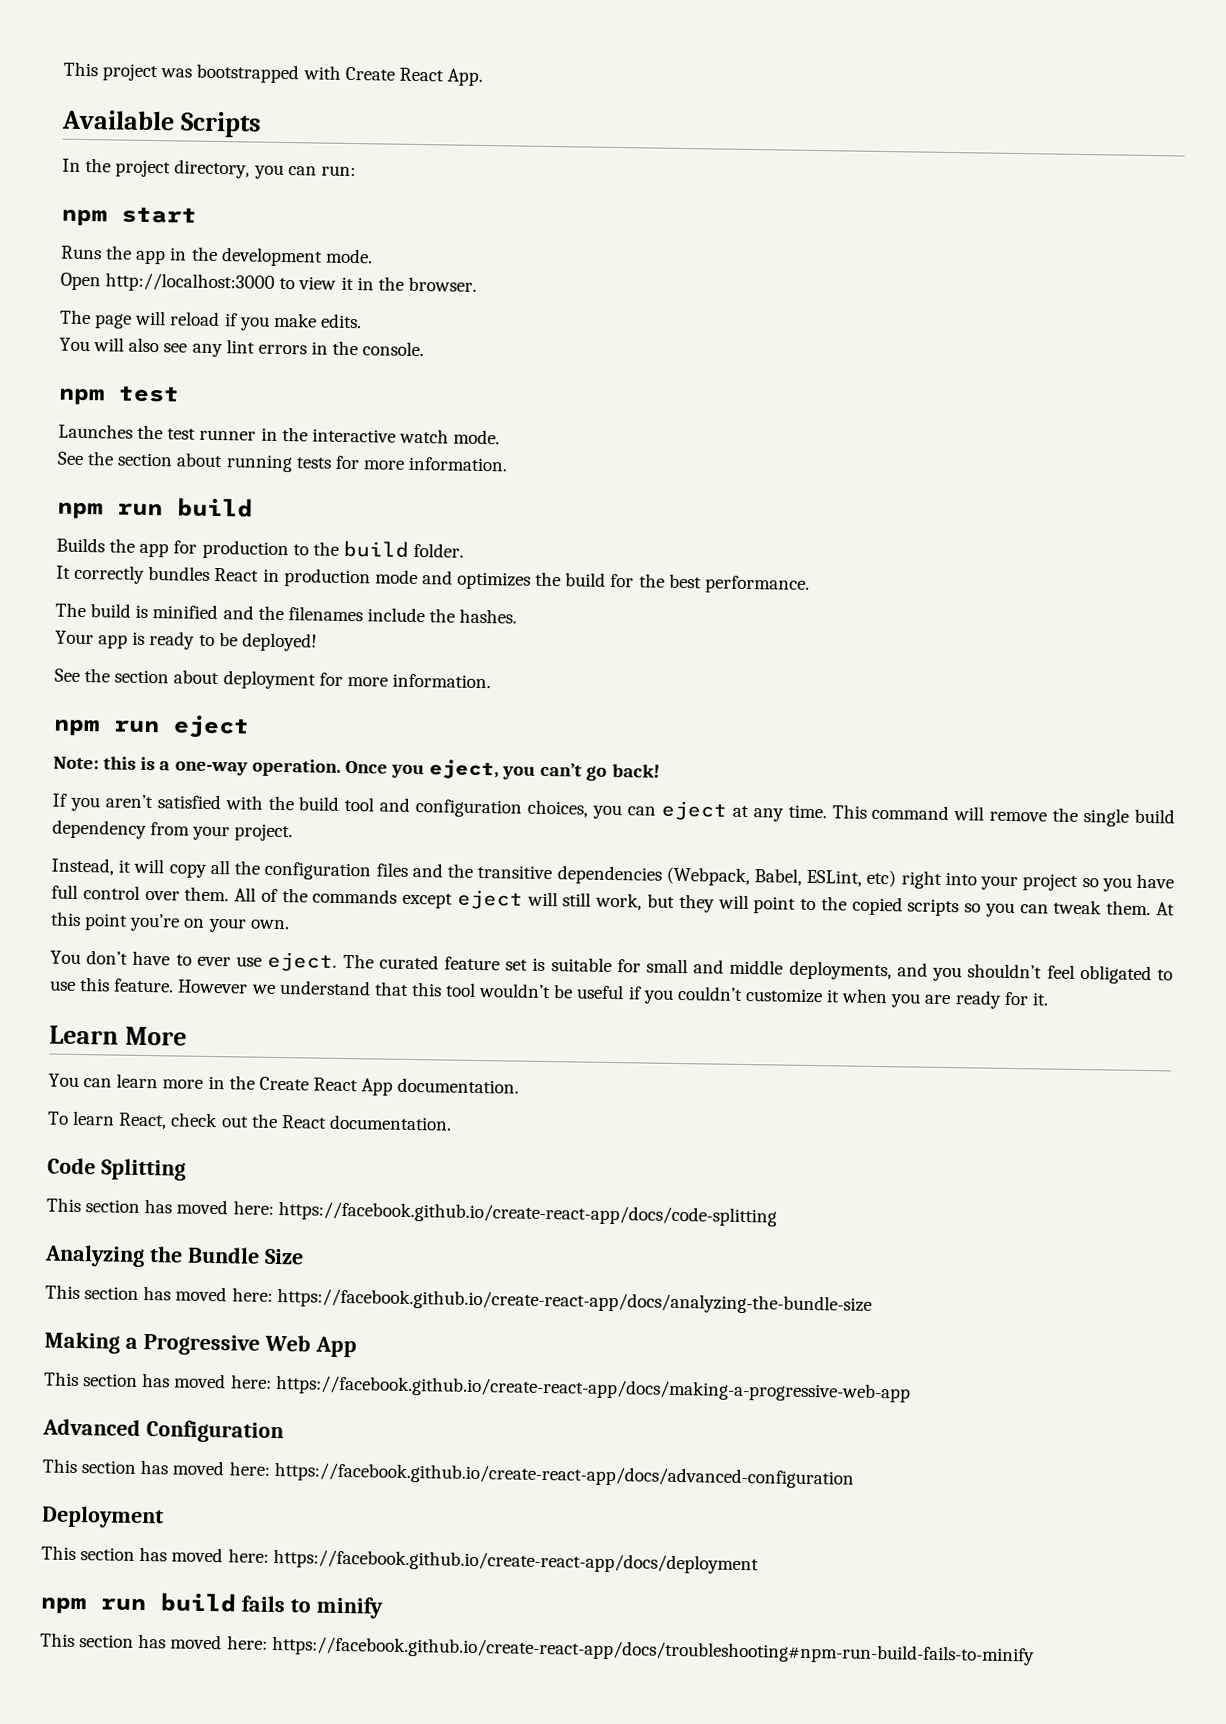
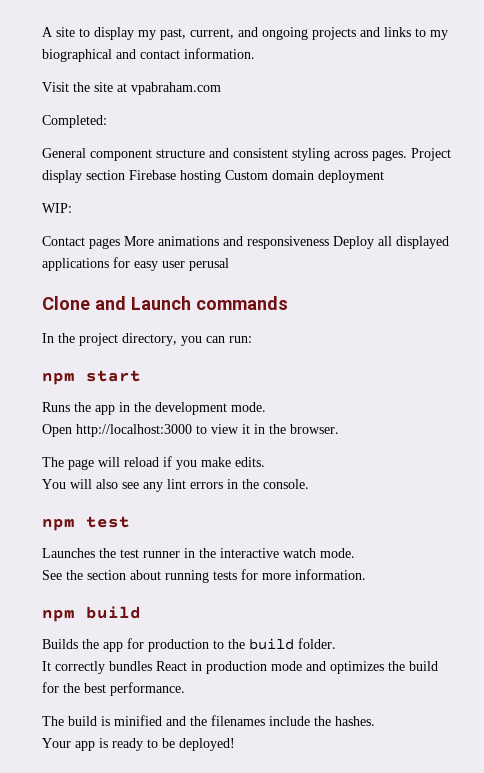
[63,61,483,86] [61,109,262,138] This project was bootstrapped with Create React App. // Available Scripts -> [42,27,448,40] [42,48,255,62] [42,82,221,95] [42,115,107,128] [42,148,451,161] [42,170,384,183] [42,203,72,213] [42,236,449,249] [42,257,229,271] [42,296,288,310] A site to display my past, current, and ongoing projects and links to my biographical and contact information. // Visit the site at vpabraham.com // Completed: // General component structure and consistent styling across pages. Project display section Firebase hosting Custom domain deployment // WIP: // Contact pages More animations and responsiveness Deploy all displayed applications for easy user perusal // Clone and Launch commands
[117,502,163,517] run -> (75, 615) none
[54,668,491,690] [53,714,250,739] [53,756,660,781] [52,793,1175,827] [52,819,294,842] [51,857,1175,892] [51,884,1175,918] [50,911,290,933] [50,950,1174,985] [50,977,1049,1009] [49,1025,187,1046] [48,1073,520,1096] [47,1110,452,1131] [47,1157,186,1181] [46,1197,777,1227] [44,1244,304,1268] [45,1284,872,1315] [44,1331,357,1358] [44,1371,911,1403] [42,1418,284,1444] [42,1458,854,1489] [41,1505,164,1529] [41,1545,759,1575] [40,1592,383,1619] [40,1632,1035,1666] // See the section about deployment for more information. // npm run eject // Note: this is a one-way operation. Once you eject, you can’t go back! // If you aren’t satisfied with the build tool and configuration choices, you can eject at any time. This command will remove the single build dependency from your project. // Instead, it will copy all the configuration files and the transitive dependencies (Webpack, Babel, ESLint, etc) right into your project so you have full control over them. All of the commands except eject will still work, but they will point to the copied scripts so you can tweak them. At this point you’re on your own. // You don’t have to ever use eject. The curated feature set is suitable for small and middle deployments, and you shouldn’t feel obligated to use this feature. However we understand that this tool wouldn’t be useful if you couldn’t customize it when you are ready for it. // Learn More // You can learn more in the Create React App documentation. // To learn React, check out the React documentation. // Code Splitting // This section has moved here: https://facebook.github.io/create-react-app/docs/code-splitting // Analyzing the Bundle Size // This section has moved here: https://facebook.github.io/create-react-app/docs/analyzing-the-bundle-size // Making a Progressive Web App // This section has moved here: https://facebook.github.io/create-react-app/docs/making-a-progressive-web-app // Advanced Configuration // This section has moved here: https://facebook.github.io/create-react-app/docs/advanced-configuration // Deployment // This section has moved here: https://facebook.github.io/create-react-app/docs/deployment // npm run build fails to minify // This section has moved here: https://facebook.github.io/create-react-app/docs/troubleshooting#npm-run-build-fails-to-minify -> (235, 744) none

